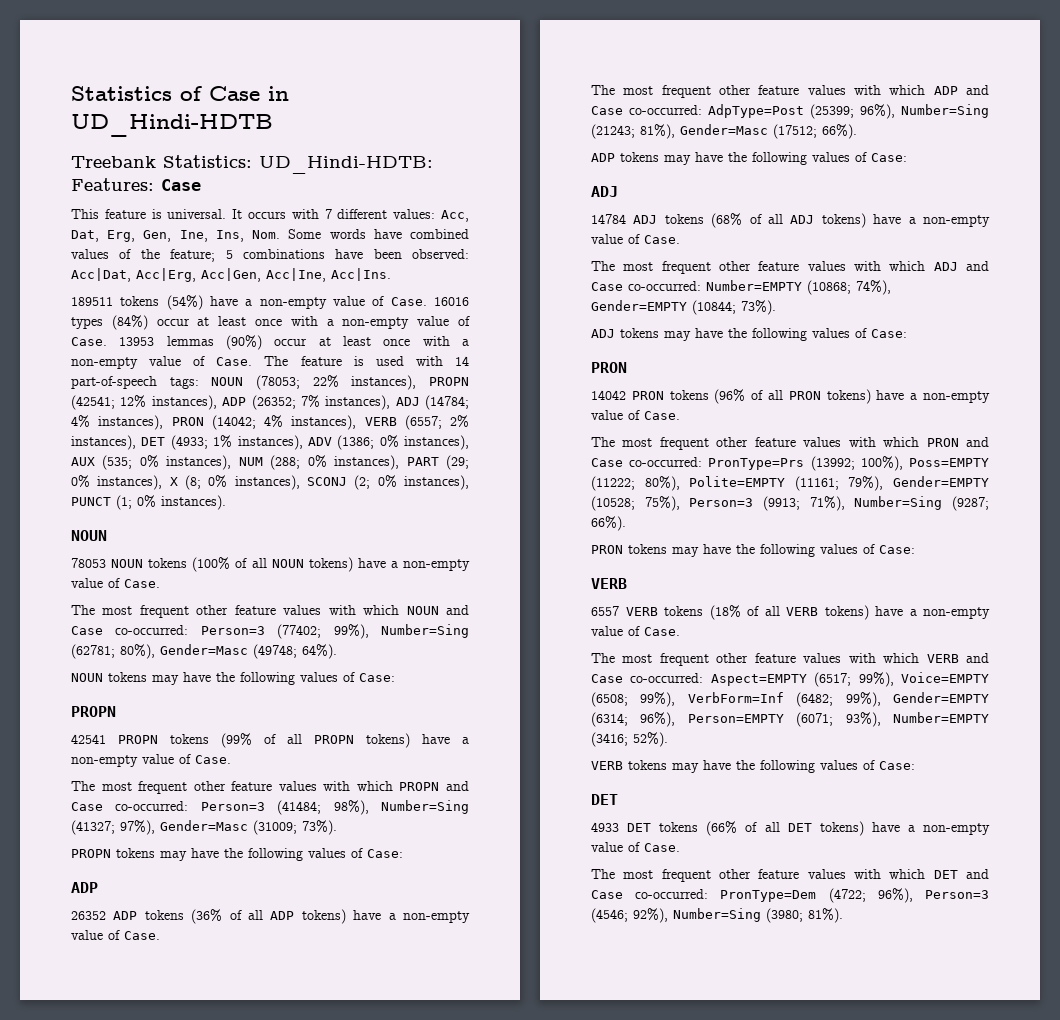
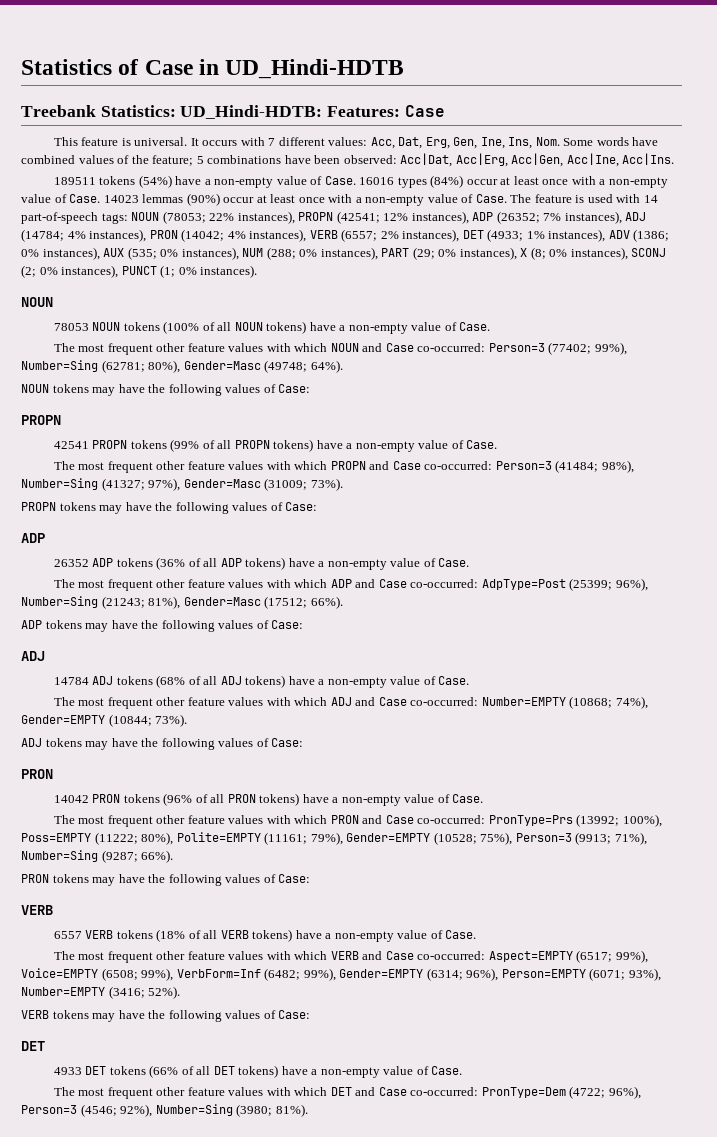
[119,337,155,346] 13953 -> [103,195,139,203] 14023

